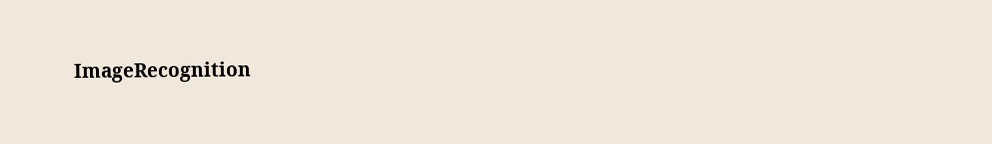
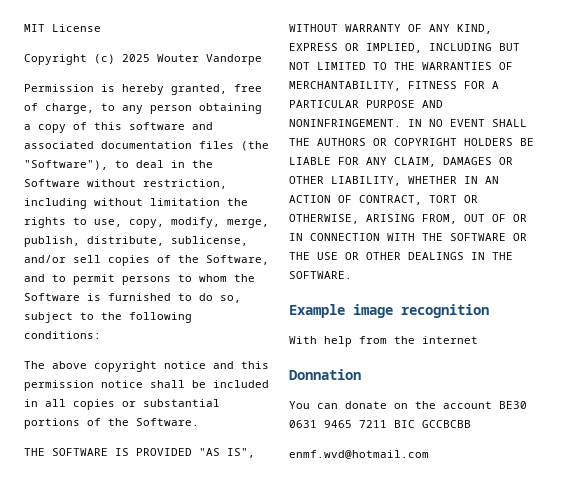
[73,61,252,83] ImageRecognition -> [24,24,101,32] [24,54,262,65] [24,84,262,95] [24,103,262,114] [24,122,213,133] [24,141,269,151] [24,160,213,170] [24,179,227,189] [24,198,248,209] [24,217,269,228] [24,236,248,247] [24,255,269,266] [24,274,255,285] [24,293,241,303] [24,312,192,323] [24,331,101,339] [24,361,269,372] [24,380,269,391] [24,399,220,410] [24,418,199,429] [24,448,255,458] [289,24,492,34] [289,43,520,53] [289,62,513,70] [289,81,499,91] [289,100,443,108] [289,119,527,127] [289,138,534,146] [289,157,513,167] [289,176,499,186] [289,195,478,205] [289,214,527,224] [289,233,527,241] [289,252,513,260] [289,271,352,279] [289,304,489,318] [289,336,478,347] [289,369,361,380] [289,401,527,409] [289,420,471,428] [289,450,429,459] MIT License // Copyright (c) 2025 Wouter Vandorpe // Permission is hereby granted, free of charge, to any person obtaining a copy of this software and associated documentation files (the "Software"), to deal in the Software without restriction, including without limitation the rights to use, copy, modify, merge, publish, distribute, sublicense, and/or sell copies of the Software, and to permit persons to whom the Software is furnished to do so, subject to the following conditions: // The above copyright notice and this permission notice shall be included in all copies or substantial portions of the Software. // THE SOFTWARE IS PROVIDED "AS IS", WITHOUT WARRANTY OF ANY KIND, EXPRESS OR IMPLIED, INCLUDING BUT NOT LIMITED TO THE WARRANTIES OF MERCHANTABILITY, FITNESS FOR A PARTICULAR PURPOSE AND NONINFRINGEMENT. IN NO EVENT SHALL THE AUTHORS OR COPYRIGHT HOLDERS BE LIABLE FOR ANY CLAIM, DAMAGES OR OTHER LIABILITY, WHETHER IN AN ACTION OF CONTRACT, TORT OR OTHERWISE, ARISING FROM, OUT OF OR IN CONNECTION WITH THE SOFTWARE OR THE USE OR OTHER DEALINGS IN THE SOFTWARE. // Example image recognition // With help from the internet // Donnation // You can donate on the account BE30 0631 9465 7211 BIC GCCBCBB // enmf.wvd@hotmail.com

